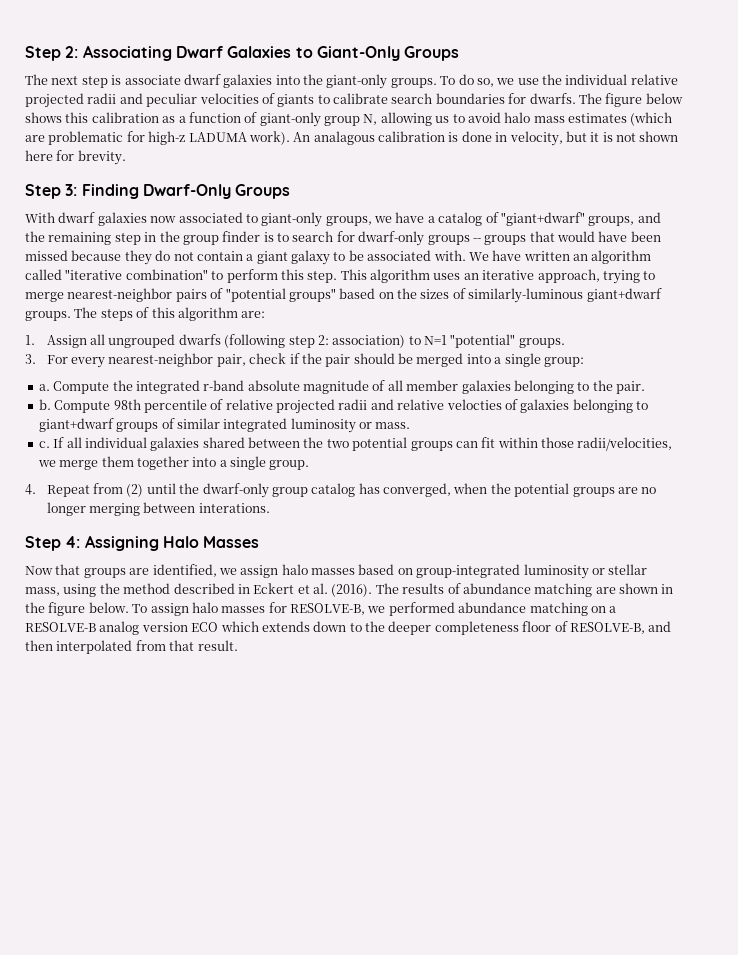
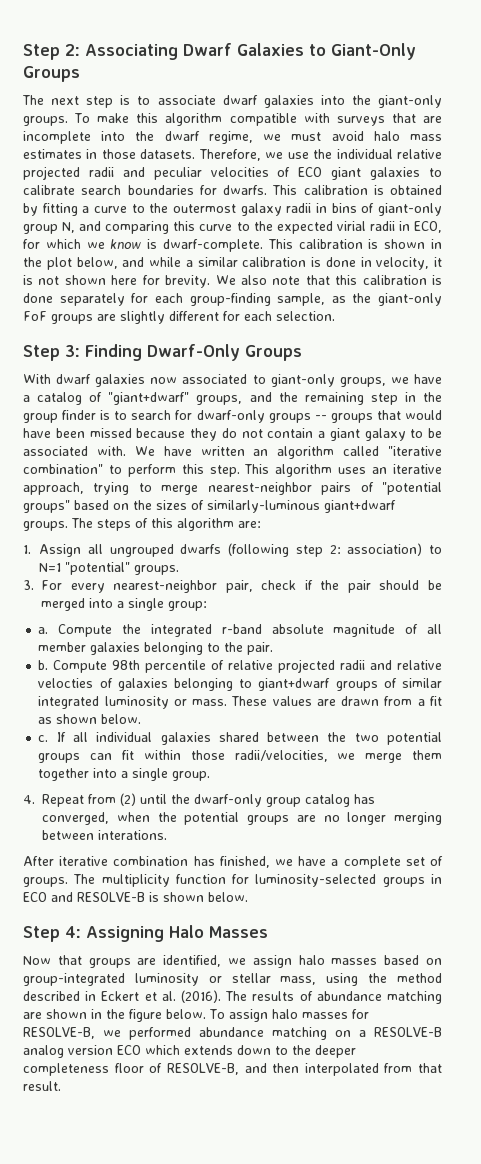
(122, 80) none -> [137,96,151,105] to
[458,74,494,87] do so, -> [97,113,443,126] [23,131,443,144] [23,149,261,161] make this algorithm compatible with surveys that are incomplete into the dwarf regime, we must avoid halo mass estimates in those datasets. Therefore,
[277,94,315,107] giants -> [298,167,421,180] ECO giant galaxies
[578,93,683,107] [25,112,673,127] [25,131,375,145] The figure below shows this calibration as a function of giant-only group N, allowing us to avoid halo mass estimates (which are problematic for high-z LADUMA work). An analagous -> [272,185,442,195] [23,203,443,216] [23,221,442,234] [23,239,443,252] [23,257,238,270] This calibration is obtained by fitting a curve to the outermost galaxy radii in bins of giant-only group N, and comparing this curve to the expected virial radii in ECO, for which we know is dwarf-complete. This calibration is shown in the plot below, and while a similar
[565,131,587,142] but -> (430, 263) none
(126, 157) none -> [215,275,443,285] [23,293,442,306] [23,311,335,324] We also note that this calibration is done separately for each group-finding sample, as the giant-only FoF groups are slightly different for each selection.
(411, 425) none -> [231,696,442,706] [38,714,142,724] These values are drawn from a fit as shown below.
(270, 508) none -> [23,856,443,869] [23,874,442,887] [23,892,248,902] // After iterative combination has finished, we have a complete set of groups. The multiplicity function for luminosity-selected groups in ECO and RESOLVE-B is shown below.

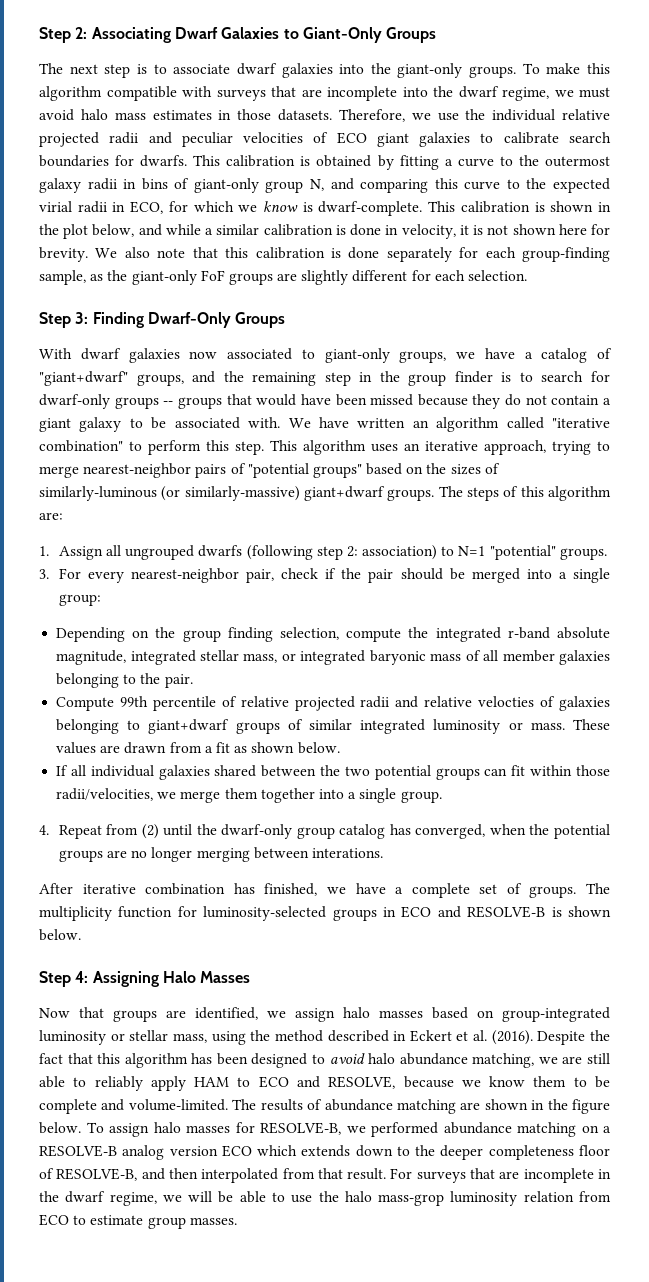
(320, 506) none -> [161,486,300,501] (or similarly-massive)
[38,624,396,637] a. Compute the integrated r-band absolute magnitude -> [56,627,610,642] [56,650,462,665] Depending on the group finding selection, compute the integrated r-band absolute magnitude, integrated stellar mass, or integrated baryonic mass
[38,660,141,673] b. Compute 98th -> [56,696,148,711] Compute 99th
[38,735,49,742] c. -> (340, 748) none
(221, 996) none -> [537,1030,611,1045] [39,1053,610,1068] [39,1076,610,1091] [39,1099,228,1114] Despite the fact that this algorithm has been designed to avoid halo abundance matching, we are still able to reliably apply HAM to ECO and RESOLVE, because we know them to be complete and volume-limited.
(61, 1086) none -> [390,1168,612,1183] [39,1191,611,1206] [39,1214,237,1229] For surveys that are incomplete in the dwarf regime, we will be able to use the halo mass-grop luminosity relation from ECO to estimate group masses.

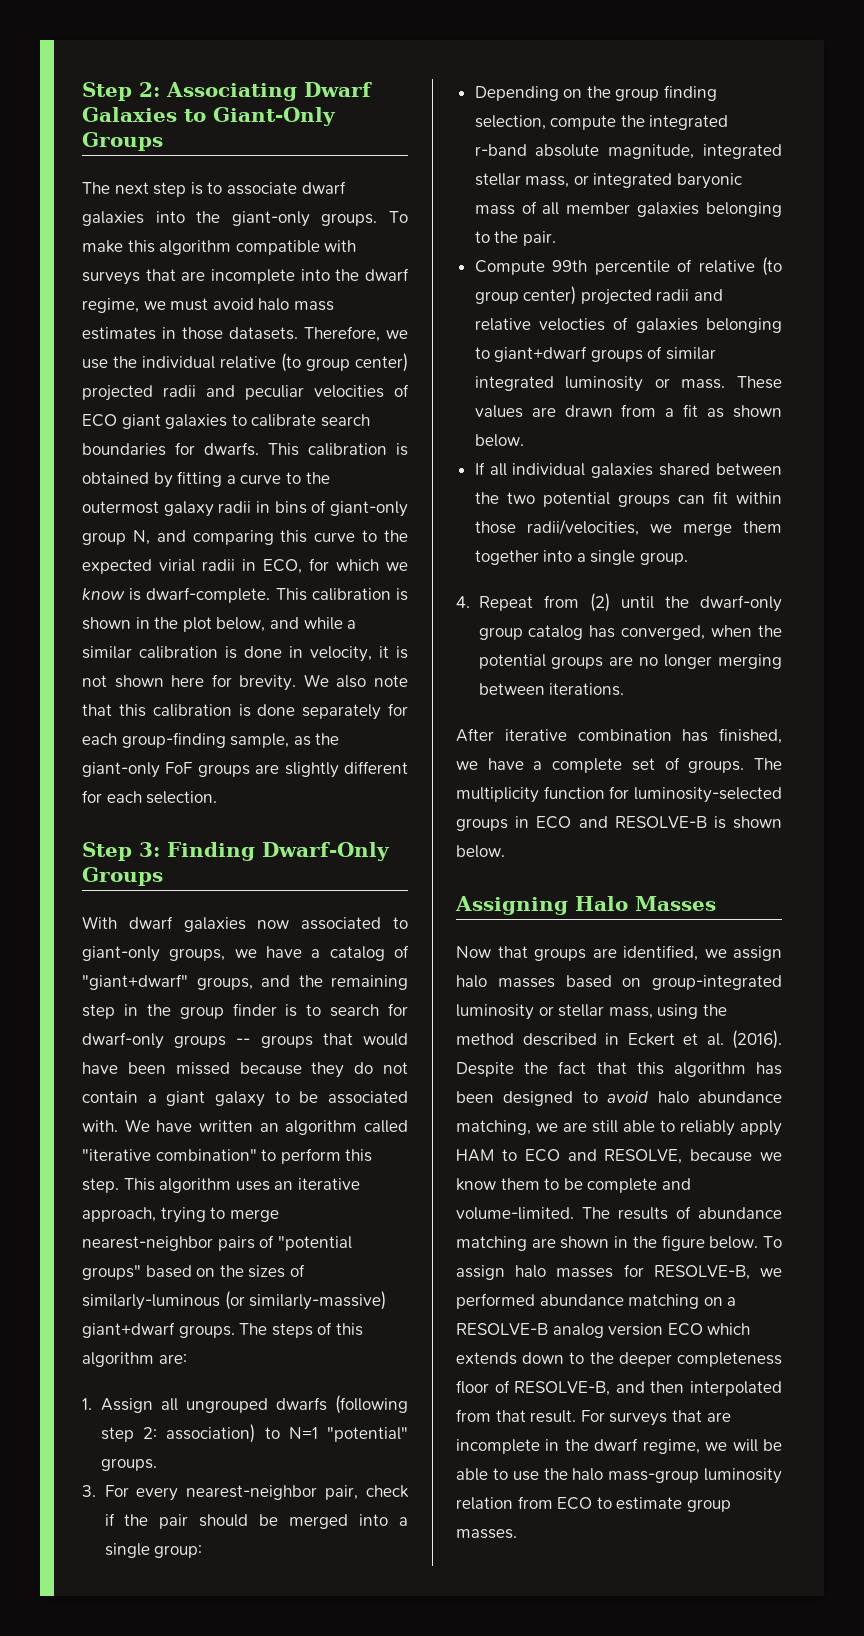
(610, 114) none -> [281,353,408,372] (to group center)
(289, 701) none -> [762,257,782,276] [474,286,577,305] (to group center)
[311,848,383,858] interations. -> [549,683,625,696] iterations.
[39,971,89,987] Step 4: -> (505, 851) none
[378,1194,445,1206] mass-grop -> [608,1470,700,1483] mass-group

